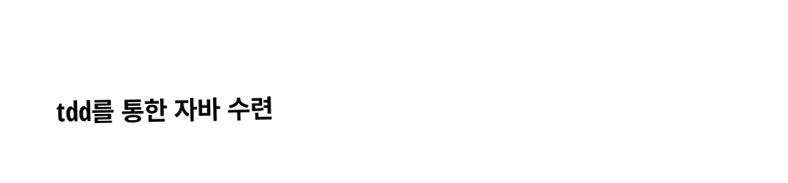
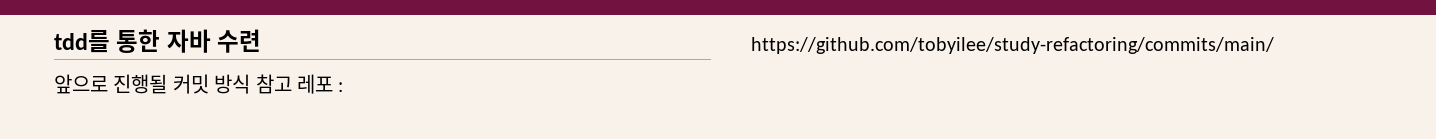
(275, 108) none -> [54,74,344,94] [751,37,1274,54] // 앞으로 진행될 커밋 방식 참고 레포 : https://github.com/tobyilee/study-refactoring/commits/main/

